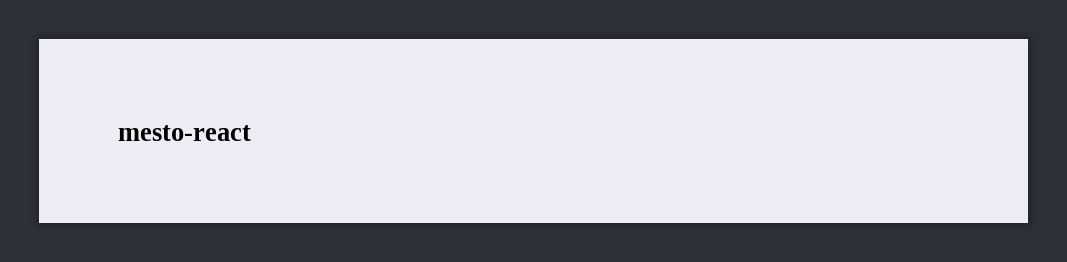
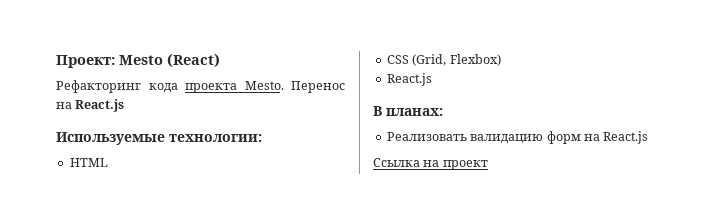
[118,125,251,141] mesto-react -> [56,53,220,68] [56,80,345,93] [56,99,125,112] [56,132,262,145] [69,158,108,167] [386,54,501,66] [386,73,432,86] [373,106,443,116] [386,131,649,144] [373,158,488,170] Проект: Mesto (React) // Рефакторинг кода проекта Mesto. Перенос на React.js // Используемые технологии: // HTML // CSS (Grid, Flexbox) // React.js // В планах: // Реализовать валидацию форм на React.js // Ссылка на проект

